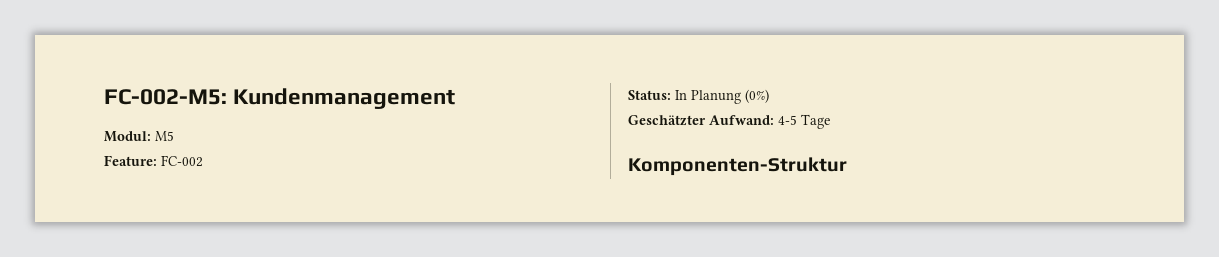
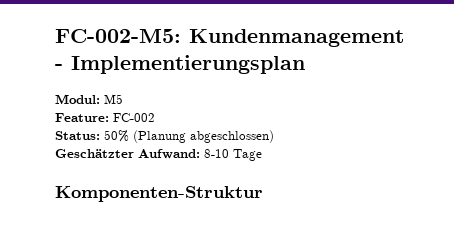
(456, 98) none -> [55,55,305,74] - Implementierungsplan
[675,89,769,104] In Planung (0%) -> [104,130,274,143] 50% (Planung abgeschlossen)
[778,115,797,125] 4-5 -> [204,149,229,158] 8-10

